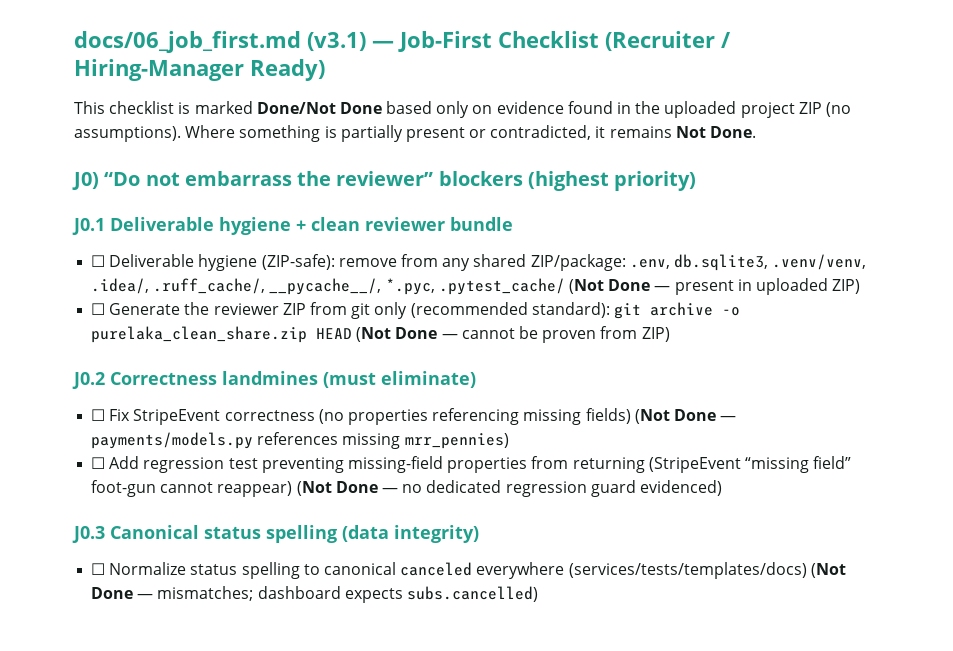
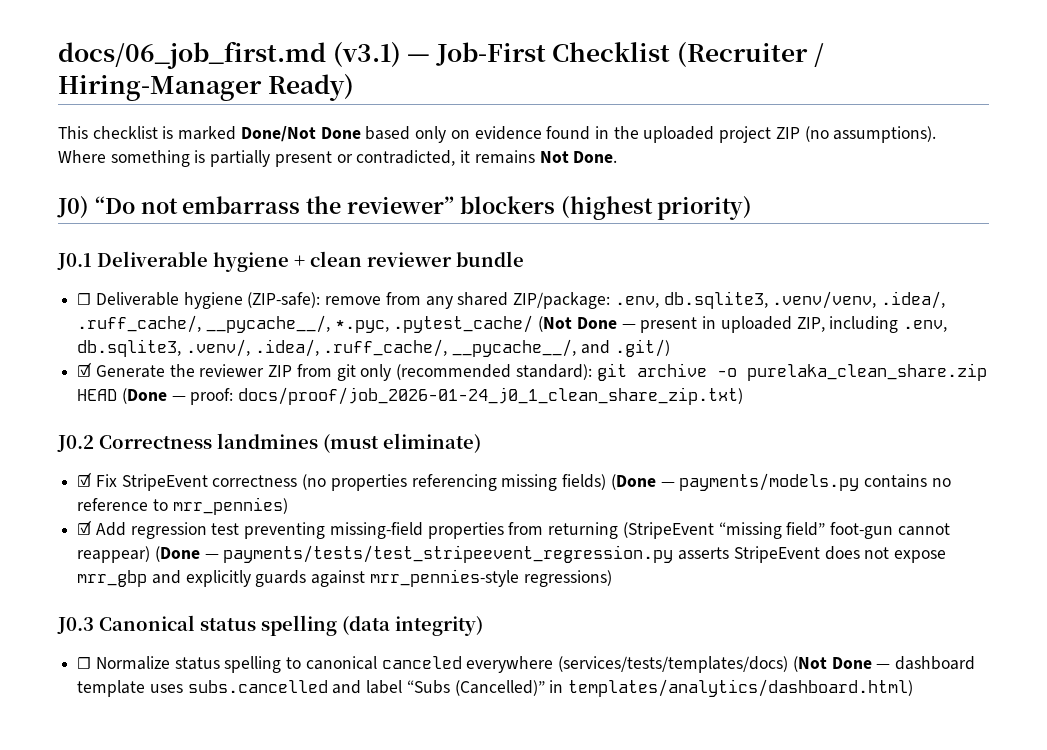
[832,279,861,294] [91,303,106,315] ZIP) // ☐ -> [796,316,947,333] [77,339,670,357] [77,362,93,377] ZIP, including .env, db.sqlite3, .venv/, .idea/, .ruff_cache/, __pycache__/, and .git/) // ☑
[356,326,670,343] (Not Done — cannot be proven from ZIP) -> [121,387,744,405] (Done — proof: docs/proof/job_2026-01-24_j0_1_clean_share_zip.txt)
[91,409,106,421] ☐ -> [77,472,93,487] ☑
[634,409,737,424] [91,432,401,449] (Not Done — payments/models.py references missing -> [610,473,951,491] [77,498,168,511] (Done — payments/models.py contains no reference to
[91,457,106,469] ☐ -> [77,520,93,535] ☑
[296,480,722,497] (Not Done — no dedicated regression guard evidenced) -> [154,545,947,563] [77,569,612,587] (Done — payments/tests/test_stripeevent_regression.py asserts StripeEvent does not expose mrr_gbp and explicitly guards against mrr_pennies-style regressions)
[157,586,538,603] mismatches; dashboard expects subs.cancelled) -> [894,656,975,670] [77,679,914,697] dashboard template uses subs.cancelled and label “Subs (Cancelled)” in templates/analytics/dashboard.html)

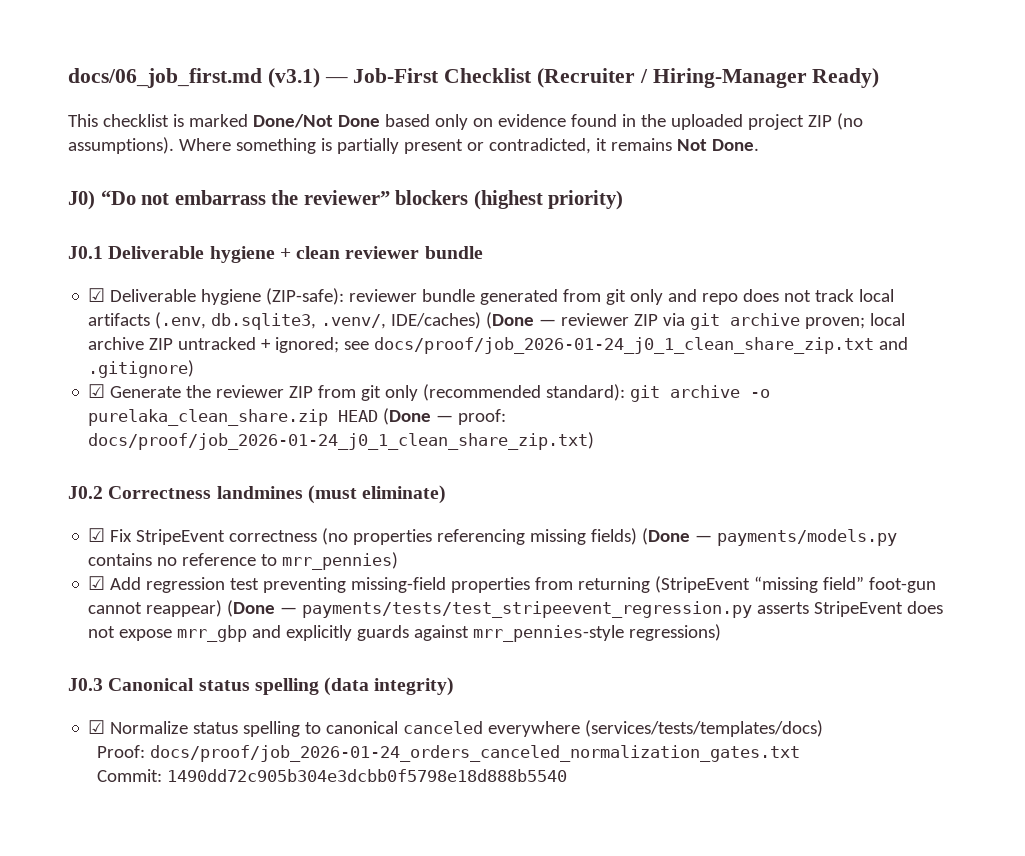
[77,293,92,305] ☐ -> [88,288,106,302] ☑
[325,291,945,309] [77,315,947,333] [77,339,670,357] remove from any shared ZIP/package: .env, db.sqlite3, .venv/venv, .idea/, .ruff_cache/, __pycache__/, *.pyc, .pytest_cache/ (Not Done — present in uploaded ZIP, including .env, db.sqlite3, .venv/, .idea/, .ruff_cache/, __pycache__/, and .git/) -> [349,289,895,305] [88,312,906,330] [88,337,909,354] [88,360,195,378] reviewer bundle generated from git only and repo does not track local artifacts (.env, db.sqlite3, .venv/, IDE/caches) (Done — reviewer ZIP via git archive proven; local archive ZIP untracked + ignored; see docs/proof/job_2026-01-24_j0_1_clean_share_zip.txt and .gitignore)
[77,657,92,669] ☐ -> [88,720,106,734] ☑
[792,656,975,672] [77,679,914,697] (Not Done — dashboard template uses subs.cancelled and label “Subs (Cancelled)” in templates/analytics/dashboard.html) -> [97,745,801,762] [97,769,568,782] // Proof: docs/proof/job_2026-01-24_orders_canceled_normalization_gates.txt // Commit: 1490dd72c905b304e3dcbb0f5798e18d888b5540

